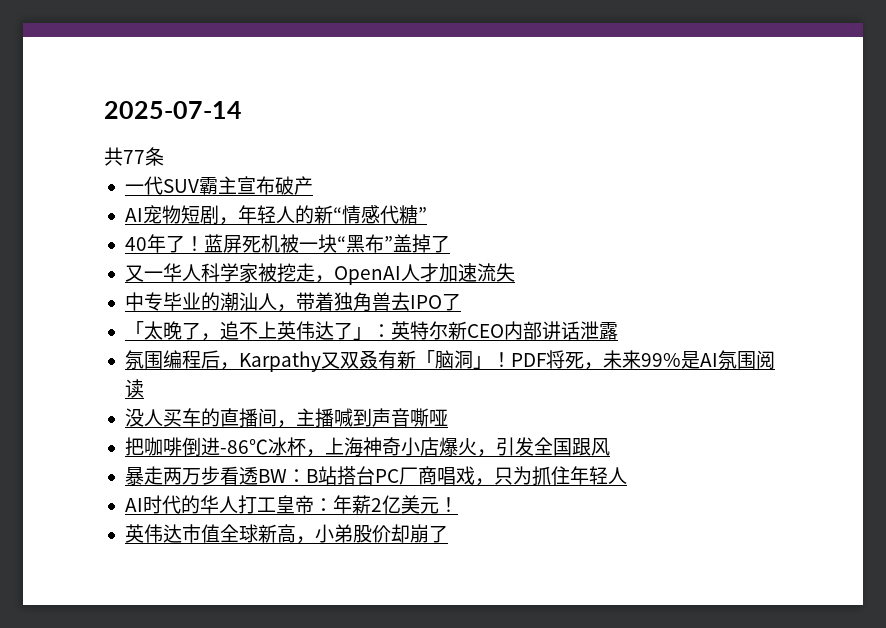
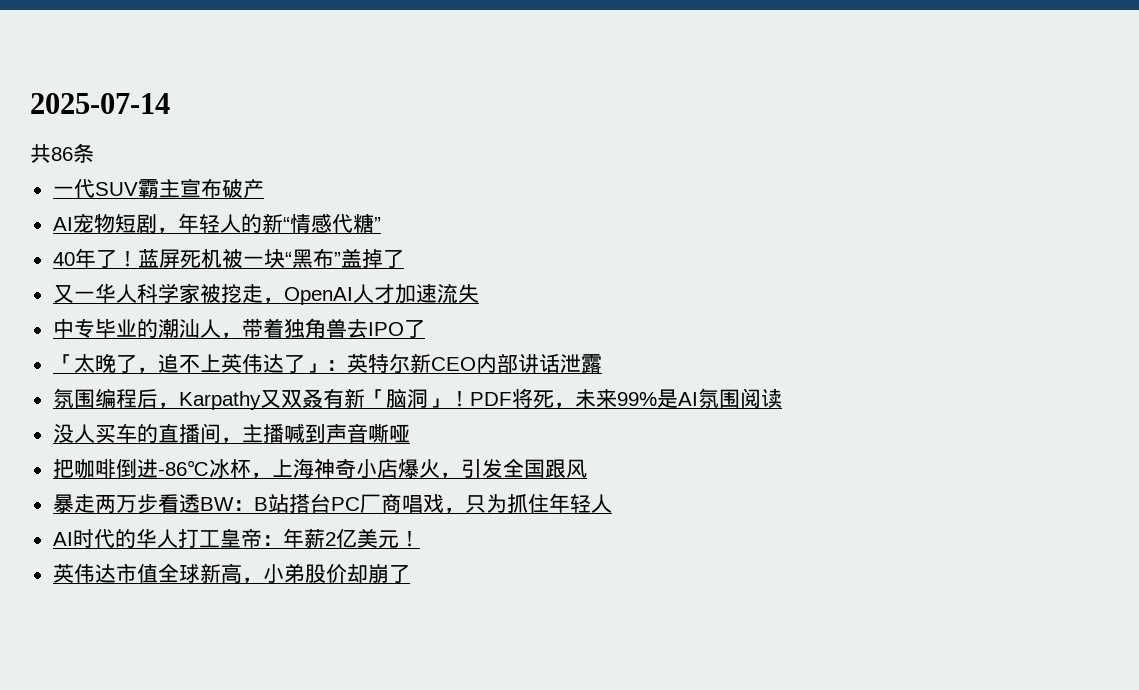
[123,150,145,164] 77 -> [51,147,73,161] 86

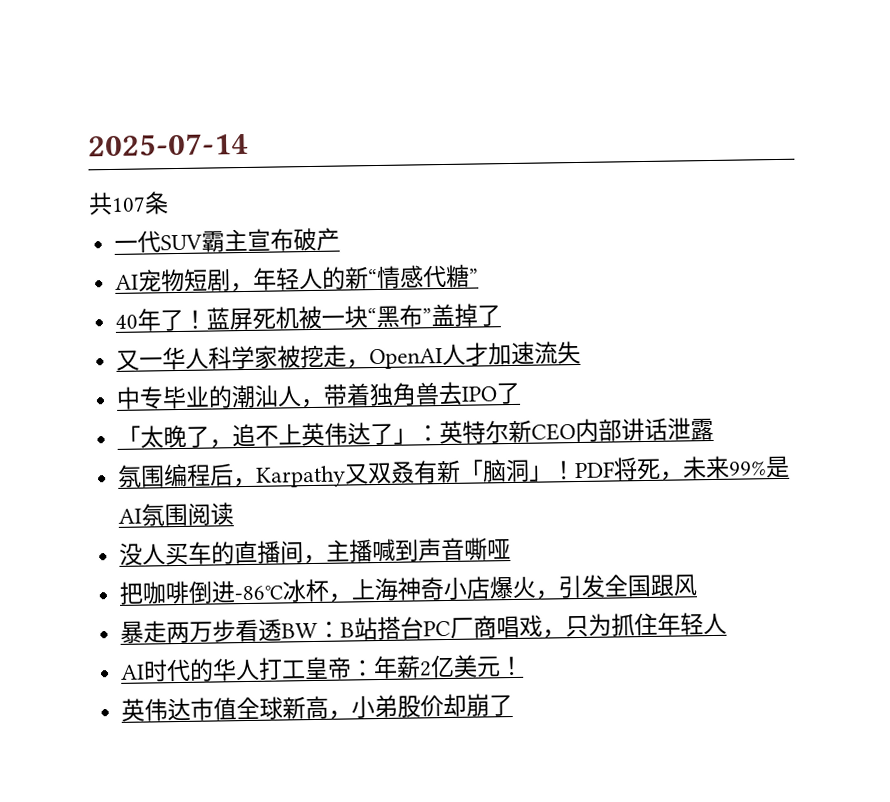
[51,147,73,161] 86 -> [111,196,146,212] 107

